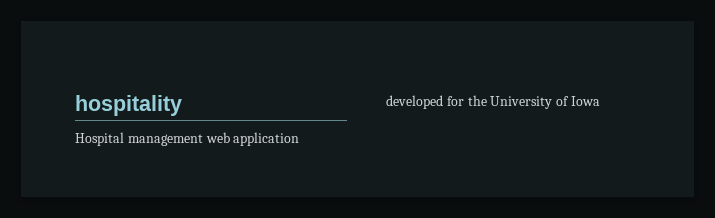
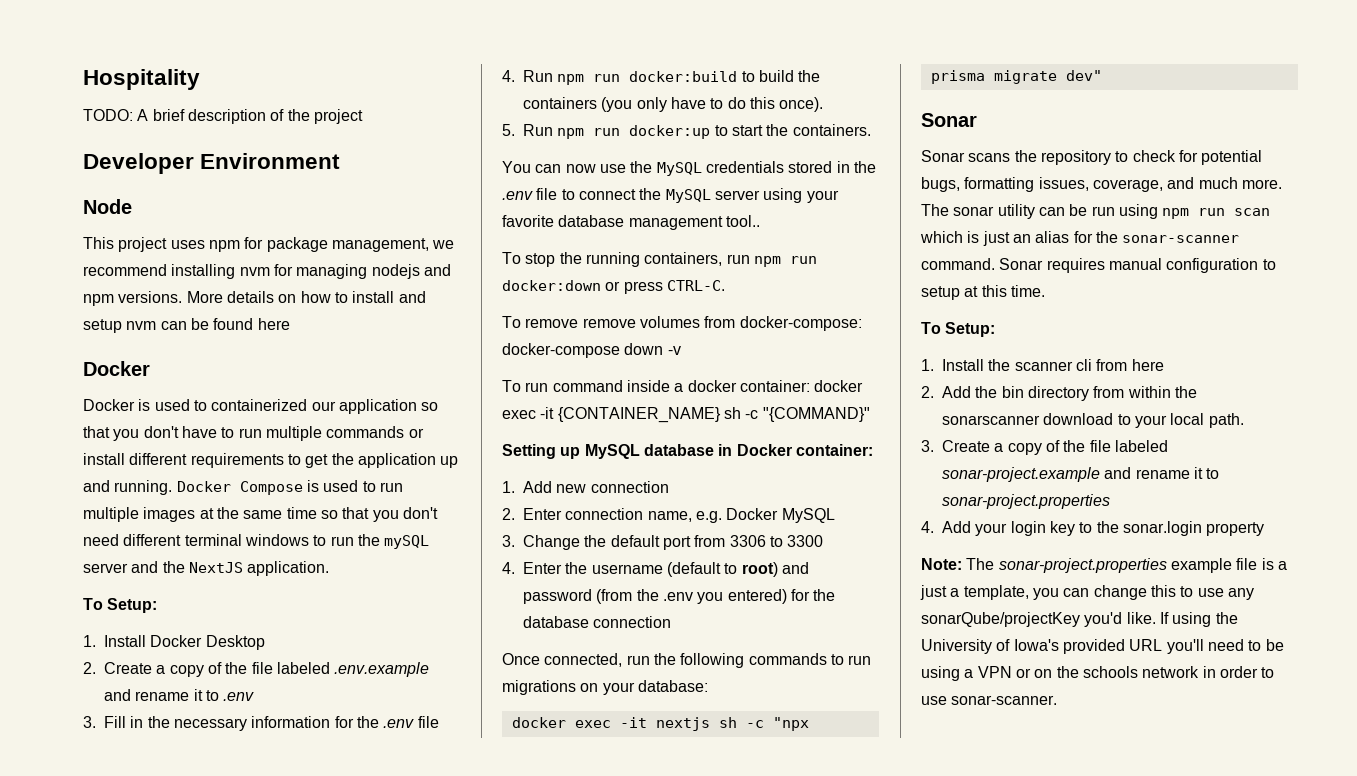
[75,95,182,116] [75,132,300,146] [386,95,600,109] hospitality // Hospital management web application developed for the University of Iowa -> [83,69,200,90] [83,109,363,124] [83,153,341,174] [83,199,132,214] [83,237,455,252] [83,264,451,279] [83,291,426,306] [83,318,290,333] [83,361,150,376] [83,399,439,414] [83,426,424,441] [83,453,459,468] [83,480,403,495] [83,507,438,522] [83,534,430,549] [83,561,330,576] [83,598,158,613] [83,635,265,650] [83,662,430,677] [104,689,255,701] [83,716,439,731] [502,70,821,85] [523,97,824,112] [502,124,871,139] [502,161,876,176] [502,188,839,203] [502,215,760,230] [502,252,817,267] [502,280,725,294] [502,316,862,331] [502,343,681,358] [502,380,864,392] [502,407,870,423] [502,444,873,459] [502,481,669,493] [502,508,835,523] [502,535,824,550] [502,562,809,577] [523,589,836,604] [523,616,672,628] [502,653,872,668] [502,680,708,695] [511,717,809,731] [930,70,1102,84] [921,113,977,127] [921,150,1263,165] [921,177,1282,192] [921,204,1271,219] [920,231,1240,246] [921,258,1276,273] [921,285,1045,300] [921,322,996,337] [921,359,1164,371] [921,386,1197,401] [942,413,1244,428] [921,440,1168,455] [942,467,1220,482] [942,494,1110,509] [921,521,1265,536] [921,558,1287,573] [920,585,1254,600] [921,612,1238,627] [921,639,1284,654] [921,666,1275,681] [921,695,1058,705] Hospitality // TODO: A brief description of the project // Developer Environment // Node // This project uses npm for package management, we recommend installing nvm for managing nodejs and npm versions. More details on how to install and setup nvm can be found here // Docker // Docker is used to containerized our application so that you don't have to run multiple commands or install different requirements to get the application up and running. Docker Compose is used to run multiple images at the same time so that you don't need different terminal windows to run the mySQL server and the NextJS application. // To Setup: // 1. Install Docker Desktop // 2. Create a copy of the file labeled .env.example and rename it to .env // 3. Fill in the necessary information for the .env file // 4. Run npm run docker:build to build the containers (you only have to do this once). // 5. Run npm run docker:up to start the containers. // You can now use the MySQL credentials stored in the .env file to connect the MySQL server using your favorite database management tool.. // To stop the running containers, run npm run docker:down or press CTRL-C. // To remove remove volumes from docker-compose: docker-compose down -v // To run command inside a docker container: docker exec -it {CONTAINER_NAME} sh -c "{COMMAND}" // Setting up MySQL database in Docker container: // 1. Add new connection // 2. Enter connection name, e.g. Docker MySQL // 3. Change the default port from 3306 to 3300 // 4. Enter the username (default to root) and password (from the .env you entered) for the database connection // Once connected, run the following commands to run migrations on your database: // docker exec -it nextjs sh -c "npx prisma migrate dev" // Sonar // Sonar scans the repository to check for potential bugs, formatting issues, coverage, and much more. The sonar utility can be run using npm run scan which is just an alias for the sonar-scanner command. Sonar requires manual configuration to setup at this time. // To Setup: // 1. Install the scanner cli from here // 2. Add the bin directory from within the sonarscanner download to your local path. // 3. Create a copy of the file labeled sonar-project.example and rename it to sonar-project.properties // 4. Add your login key to the sonar.login property // Note: The sonar-project.properties example file is a just a template, you can change this to use any sonarQube/projectKey you'd like. If using the University of Iowa's provided URL you'll need to be using a VPN or on the schools network in order to use sonar-scanner.

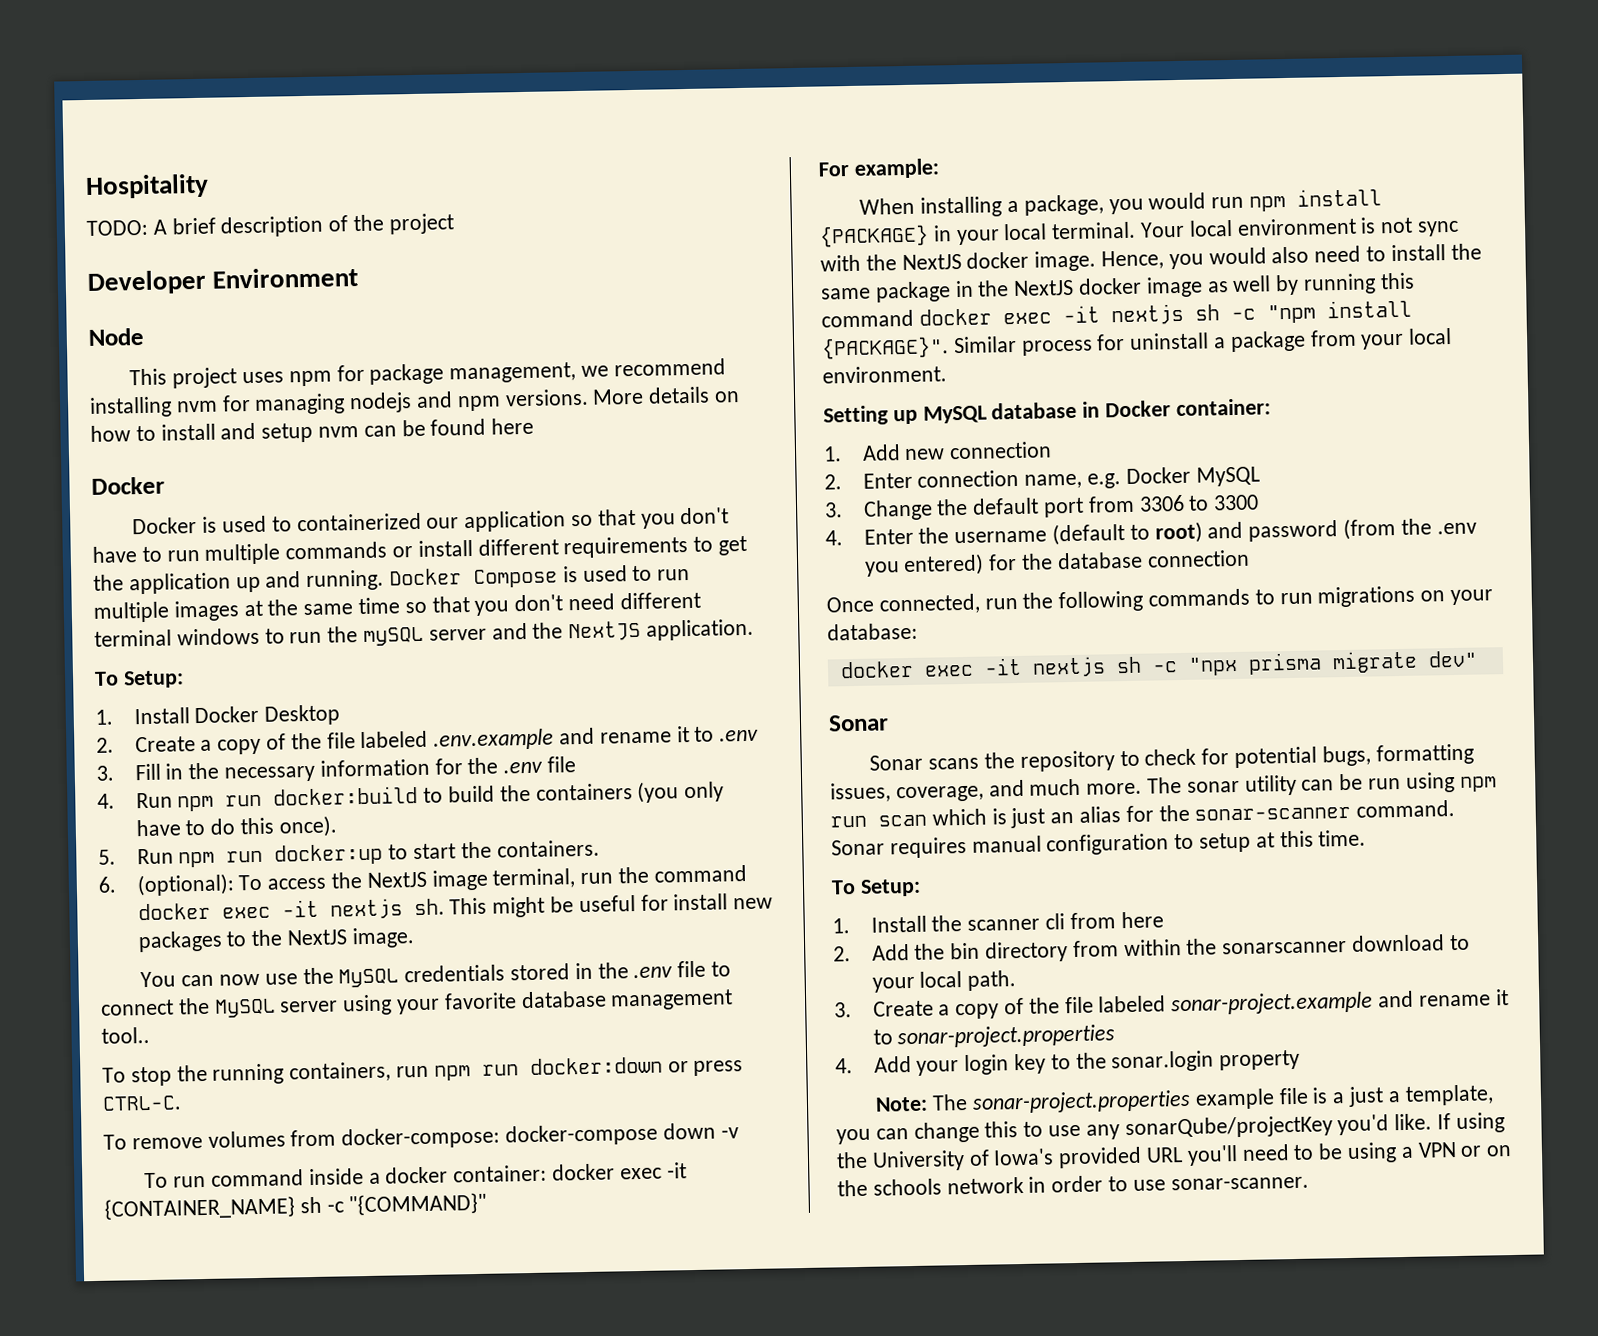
(871, 130) none -> [98,864,747,897] [137,893,774,921] [137,927,415,953] // 6. (optional): To access the NextJS image terminal, run the command docker exec -it nextjs sh. This might be useful for install new packages to the NextJS image.
[582,318,636,328] remove -> (203, 1143) none
(870, 414) none -> [818,158,940,179] [859,188,1382,218] [819,217,1460,248] [820,243,1482,272] [821,272,1415,303] [821,299,1412,328] [821,327,1453,360] [822,365,947,384] // For example: // When installing a package, you would run npm install {PACKAGE} in your local terminal. Your local environment is not sync with the NextJS docker image. Hence, you would also need to install the same package in the NextJS docker image as well by running this command docker exec -it nextjs sh -c "npm install {PACKAGE}". Similar process for uninstall a package from your local environment.

